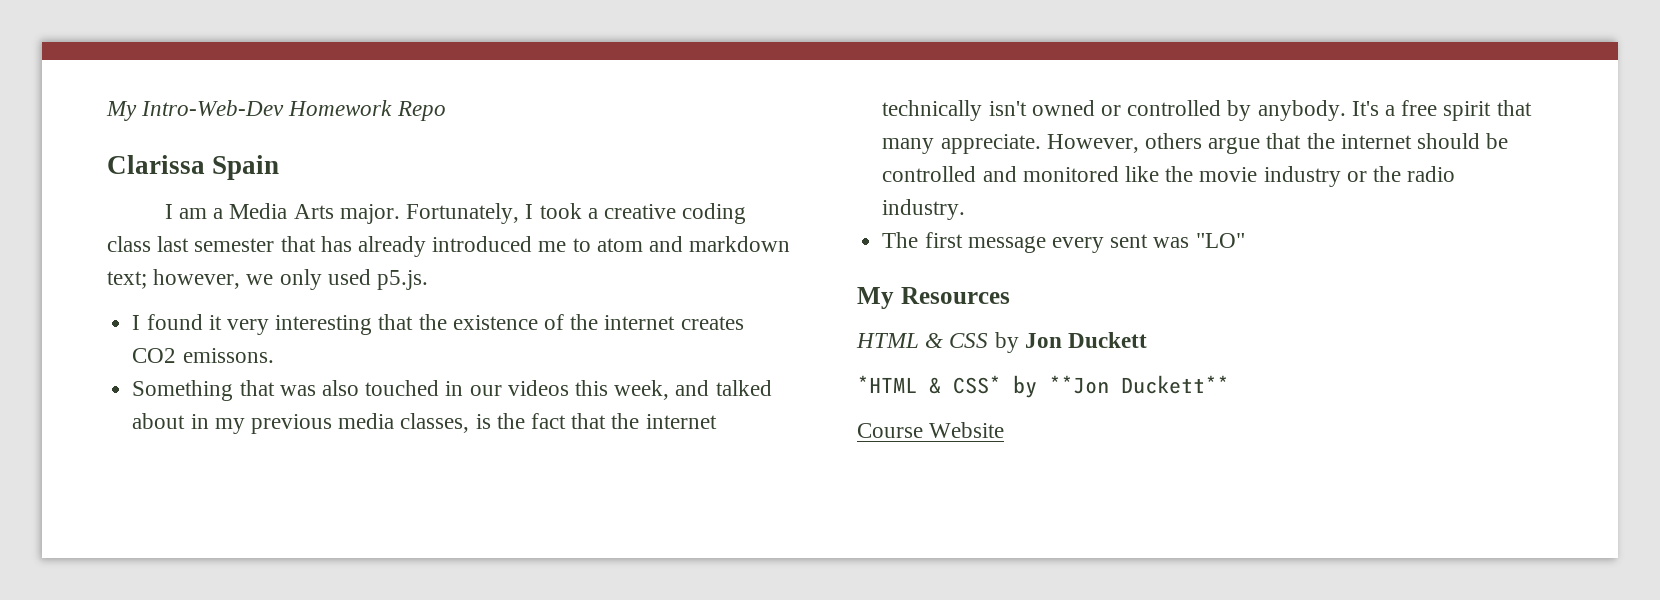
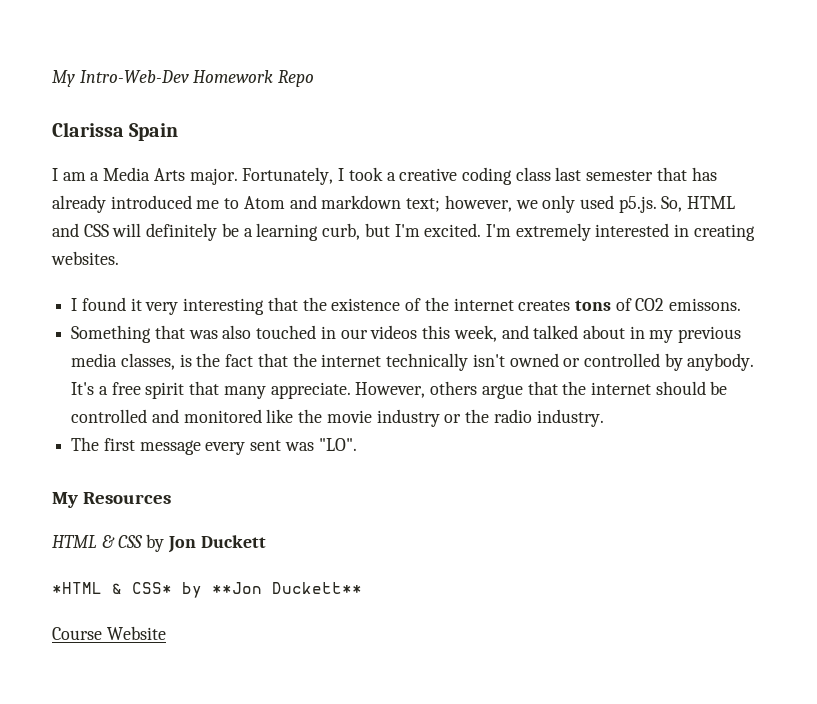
[596,238,643,252] atom -> [243,196,285,209] Atom
(429, 280) none -> [661,196,736,212] [52,223,755,241] [51,251,119,265] So, HTML and CSS will definitely be a learning curb, but I'm excited. I'm extremely interested in creating websites.
(744, 323) none -> [574,298,632,311] tons of
[1195,233,1245,248] "LO" -> [318,438,357,451] "LO".

